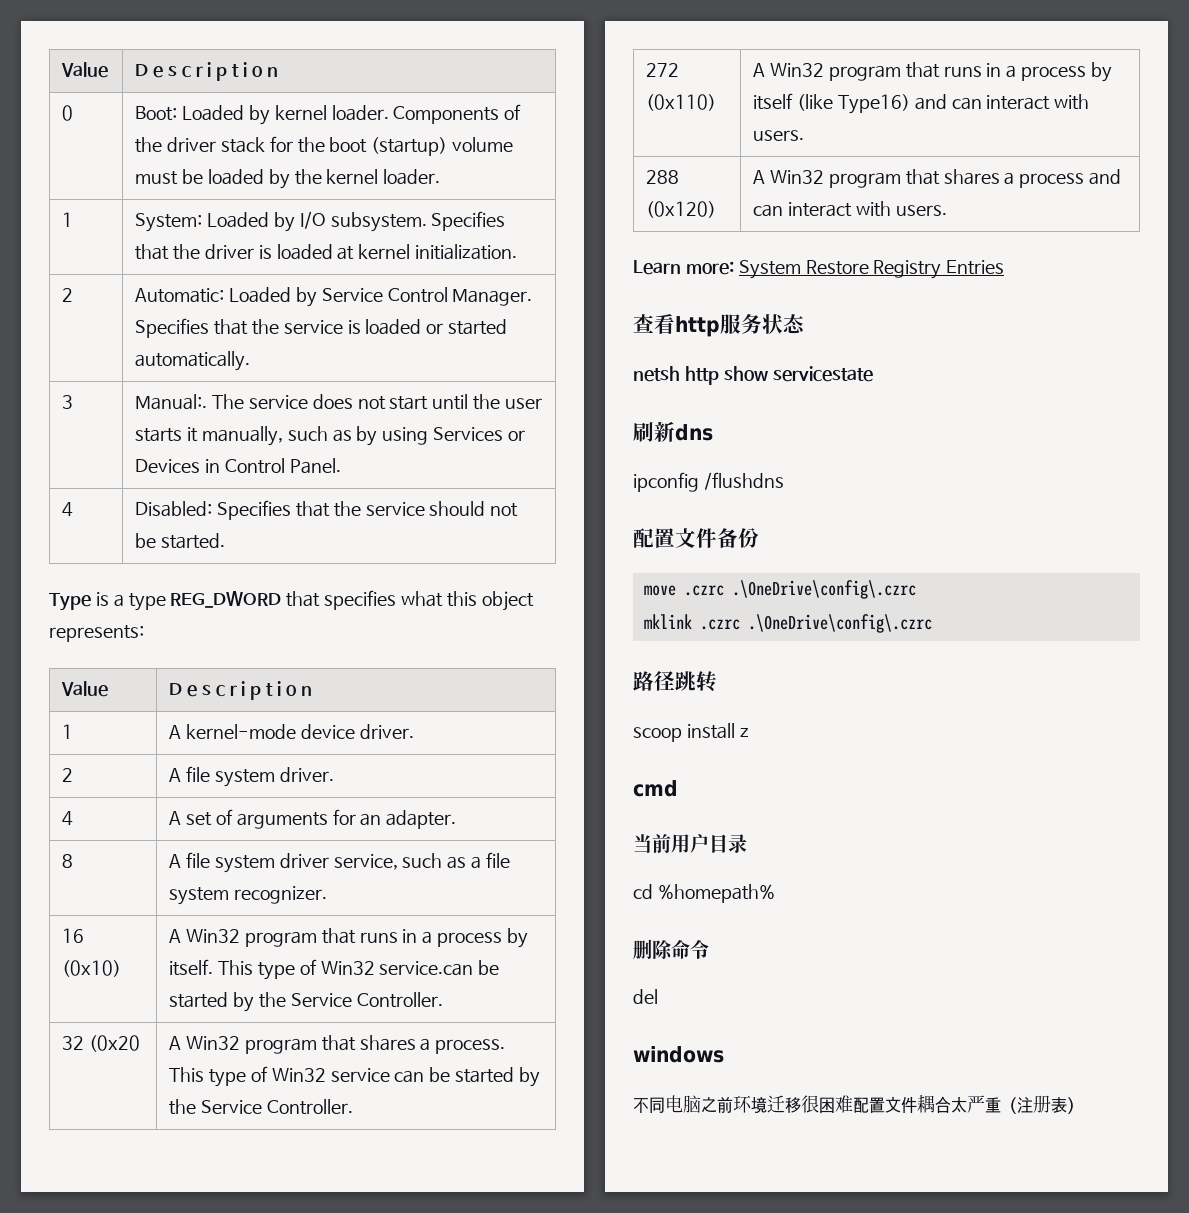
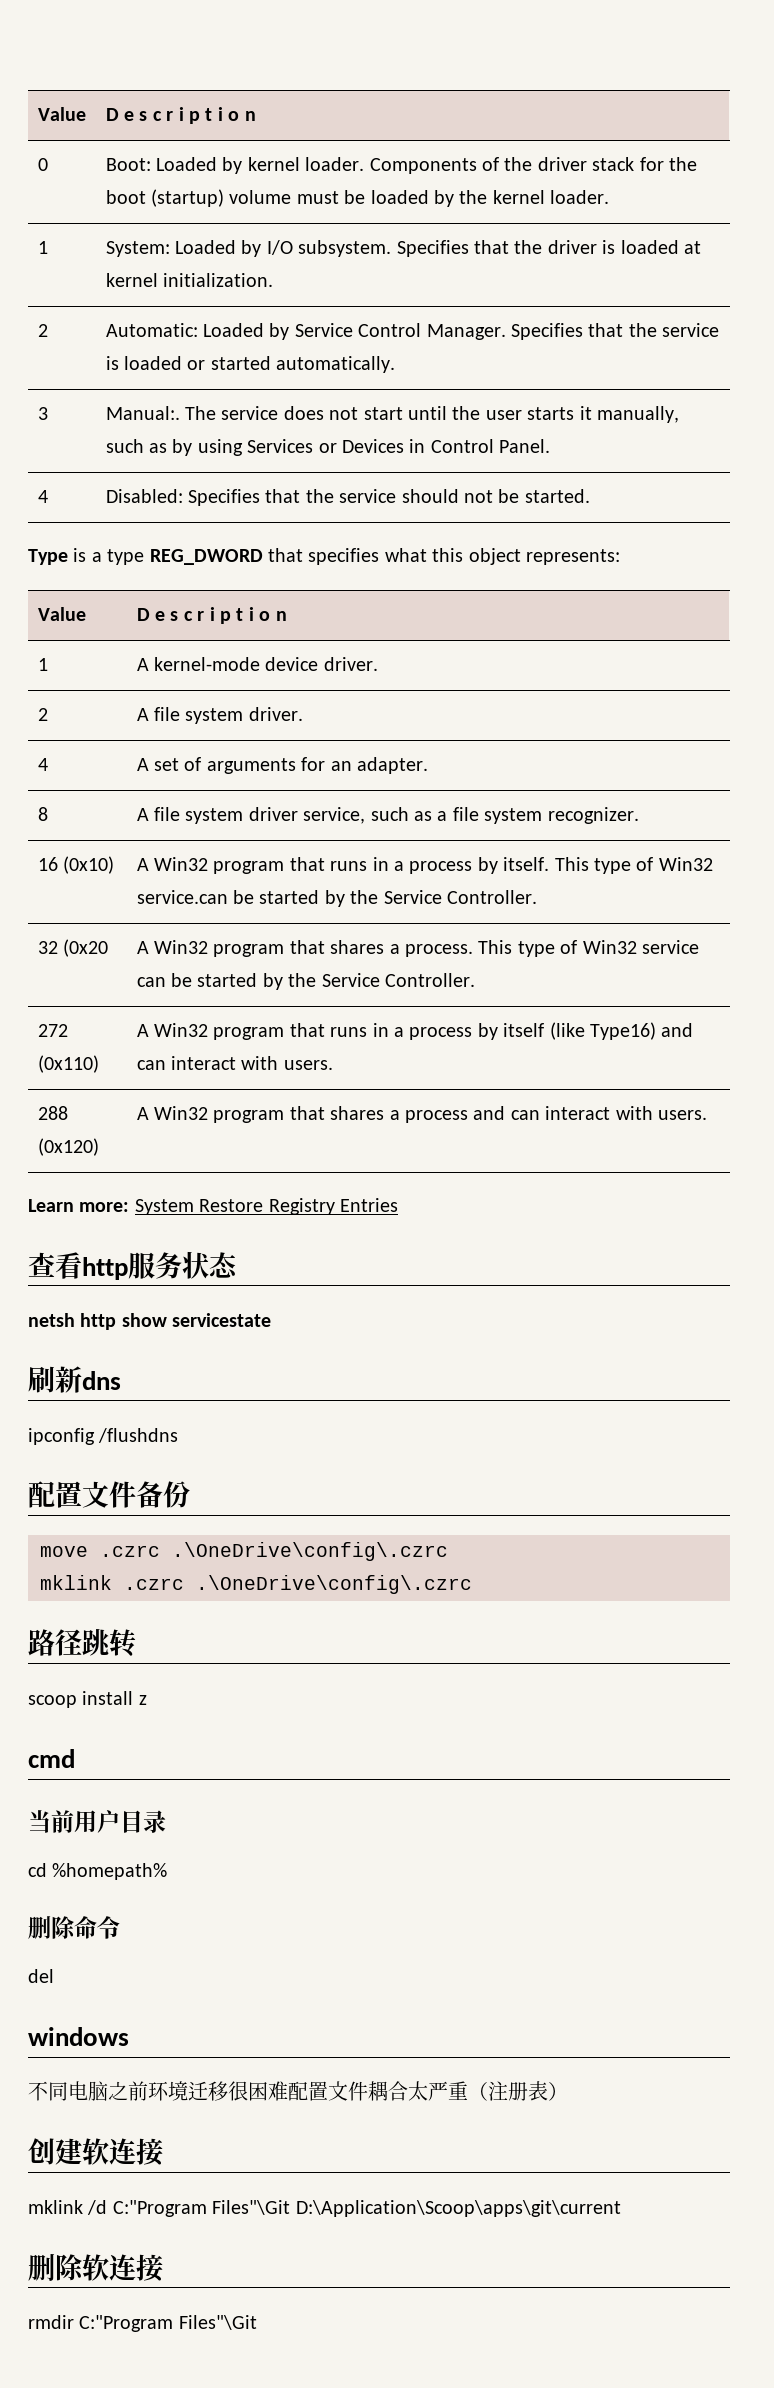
(1083, 1105) none -> [28,2138,163,2166] [28,2200,621,2217] [28,2253,163,2282] [28,2315,257,2332] // 创建软连接 // mklink /d C:"Program Files"\Git D:\Application\Scoop\apps\git\current // 删除软连接 // rmdir C:"Program Files"\Git

